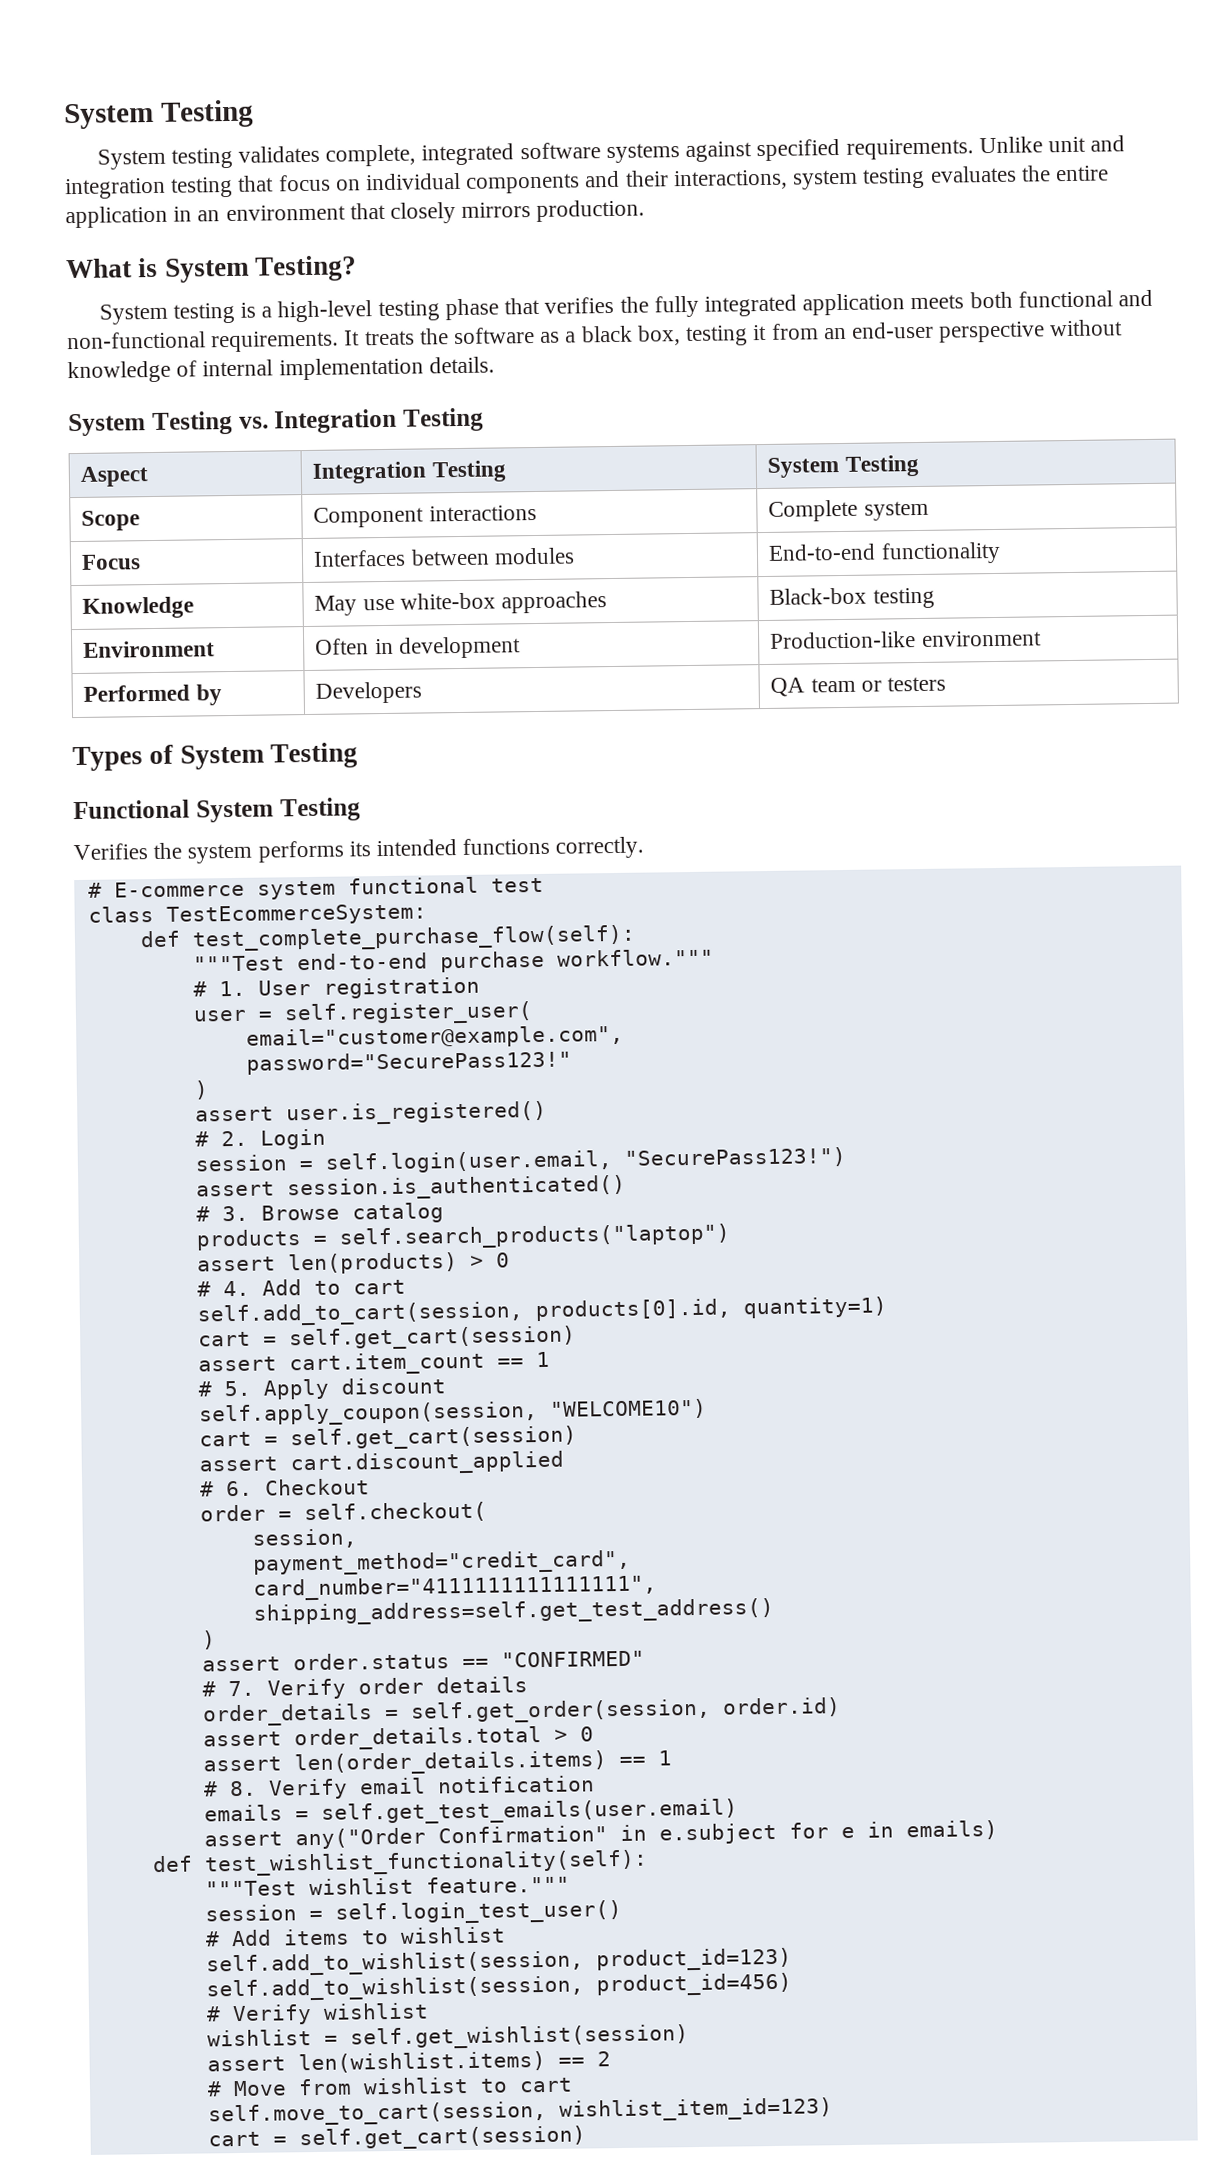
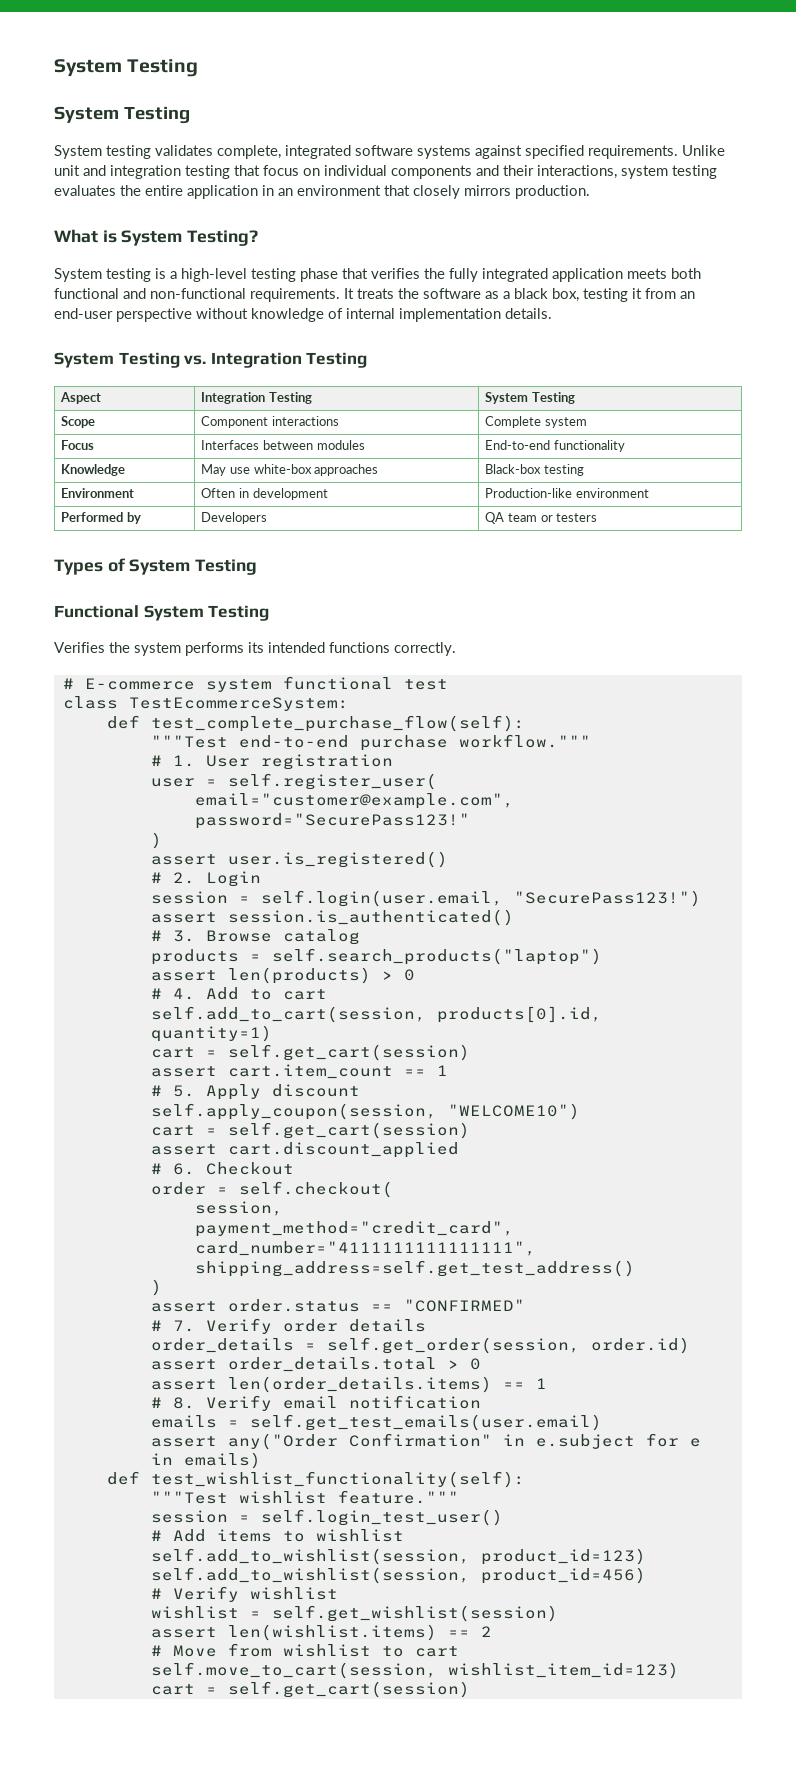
[64,99,254,130] System Testing -> [54,59,199,77] [54,106,190,124] System Testing // System Testing

